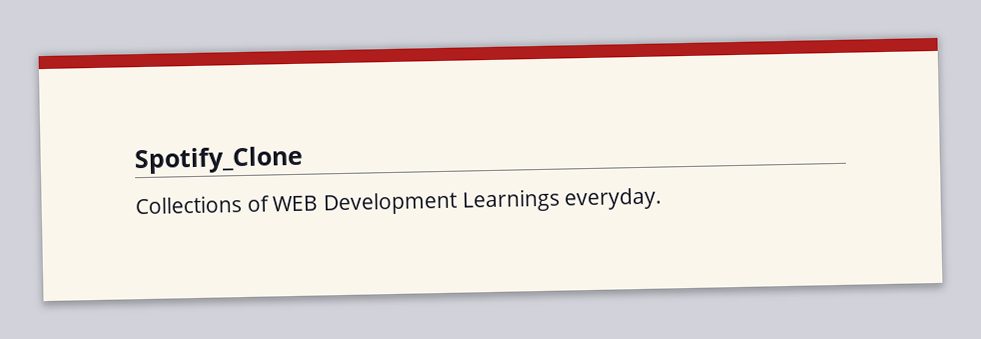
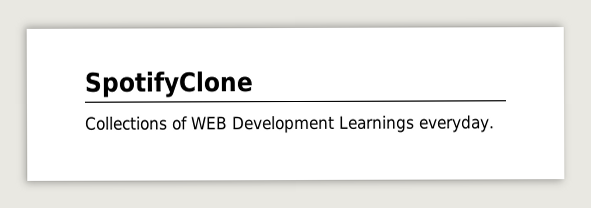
[134,145,303,175] Spotify_Clone -> [84,71,253,98] SpotifyClone

